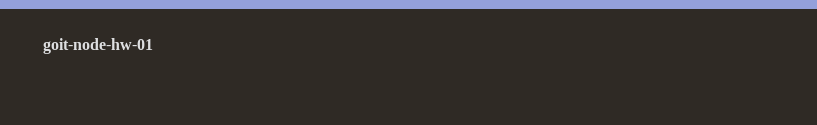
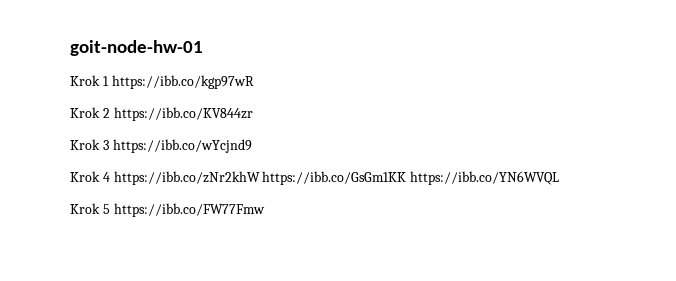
(153, 46) none -> [70,75,254,89] [70,107,253,121] [70,139,252,153] [70,171,560,185] [70,203,265,217] // Krok 1 https://ibb.co/kgp97wR // Krok 2 https://ibb.co/KV844zr // Krok 3 https://ibb.co/wYcjnd9 // Krok 4 https://ibb.co/zNr2khW https://ibb.co/GsGm1KK https://ibb.co/YN6WVQL // Krok 5 https://ibb.co/FW77Fmw

